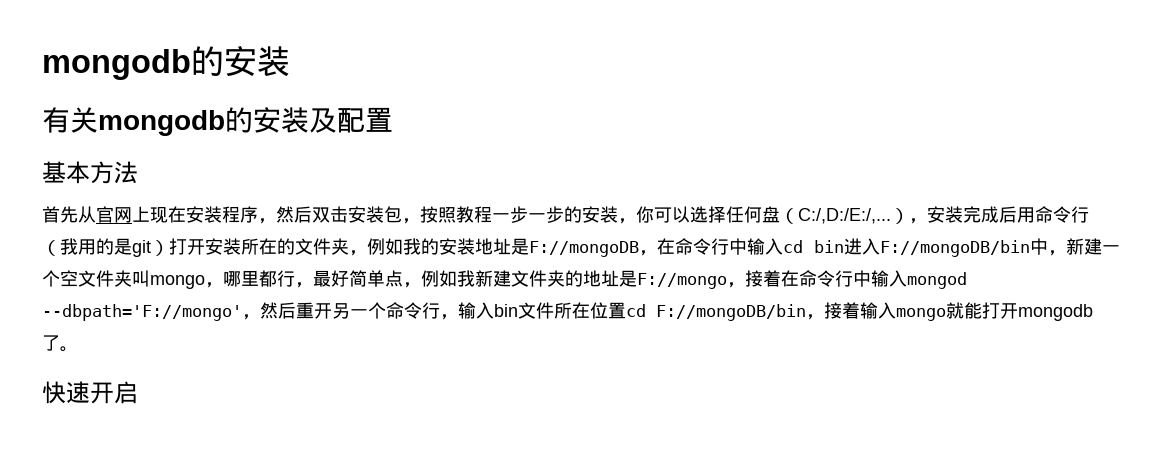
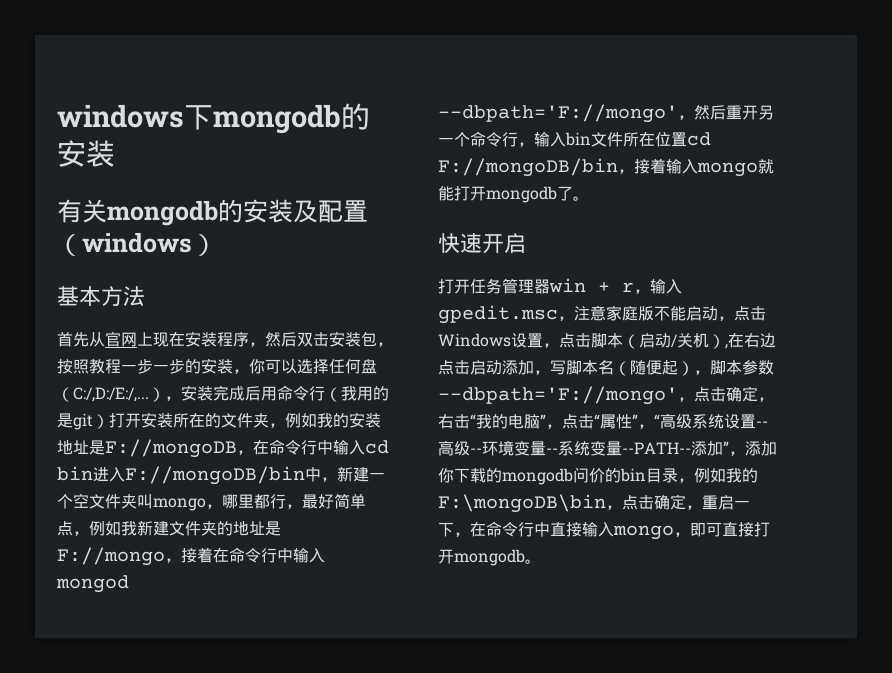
(42, 64) none -> [57,104,213,130] windows下
(393, 119) none -> [57,232,217,256] （windows）
(138, 392) none -> [438,278,682,294] [438,305,766,324] [438,333,776,349] [438,360,774,376] [438,386,774,405] [438,413,768,429] [438,440,777,456] [438,467,758,485] [438,494,750,513] [438,521,770,540] [438,549,541,566] // 打开任务管理器win + r，输入gpedit.msc，注意家庭版不能启动，点击Windows设置，点击脚本（启动/关机）,在右边点击启动添加，写脚本名（随便起），脚本参数--dbpath='F://mongo'，点击确定，右击“我的电脑”，点击“属性”，“高级系统设置--高级--环境变量--系统变量--PATH--添加”，添加你下载的mongodb问价的bin目录，例如我的F:\mongoDB\bin，点击确定，重启一下，在命令行中直接输入mongo，即可直接打开mongodb。

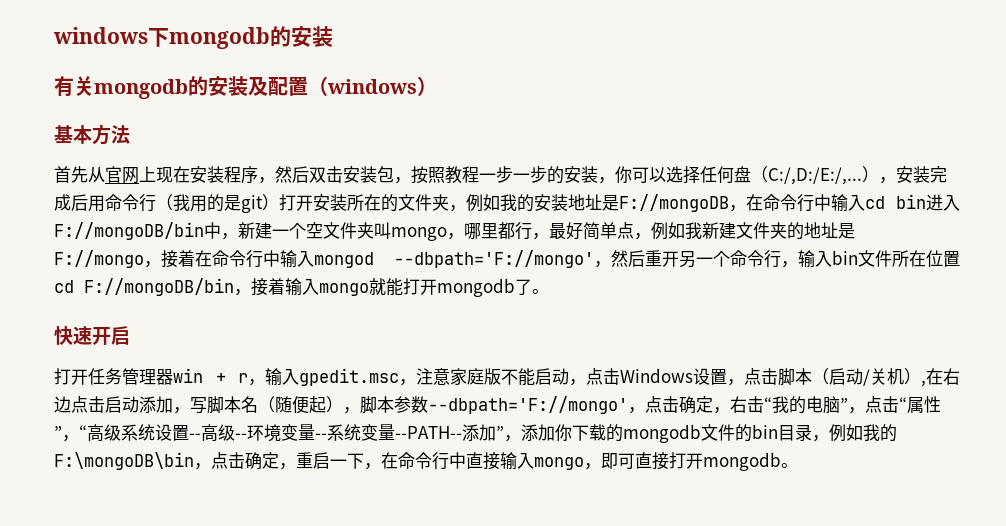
[573,467,605,483] 问价 -> [701,424,735,441] 文件

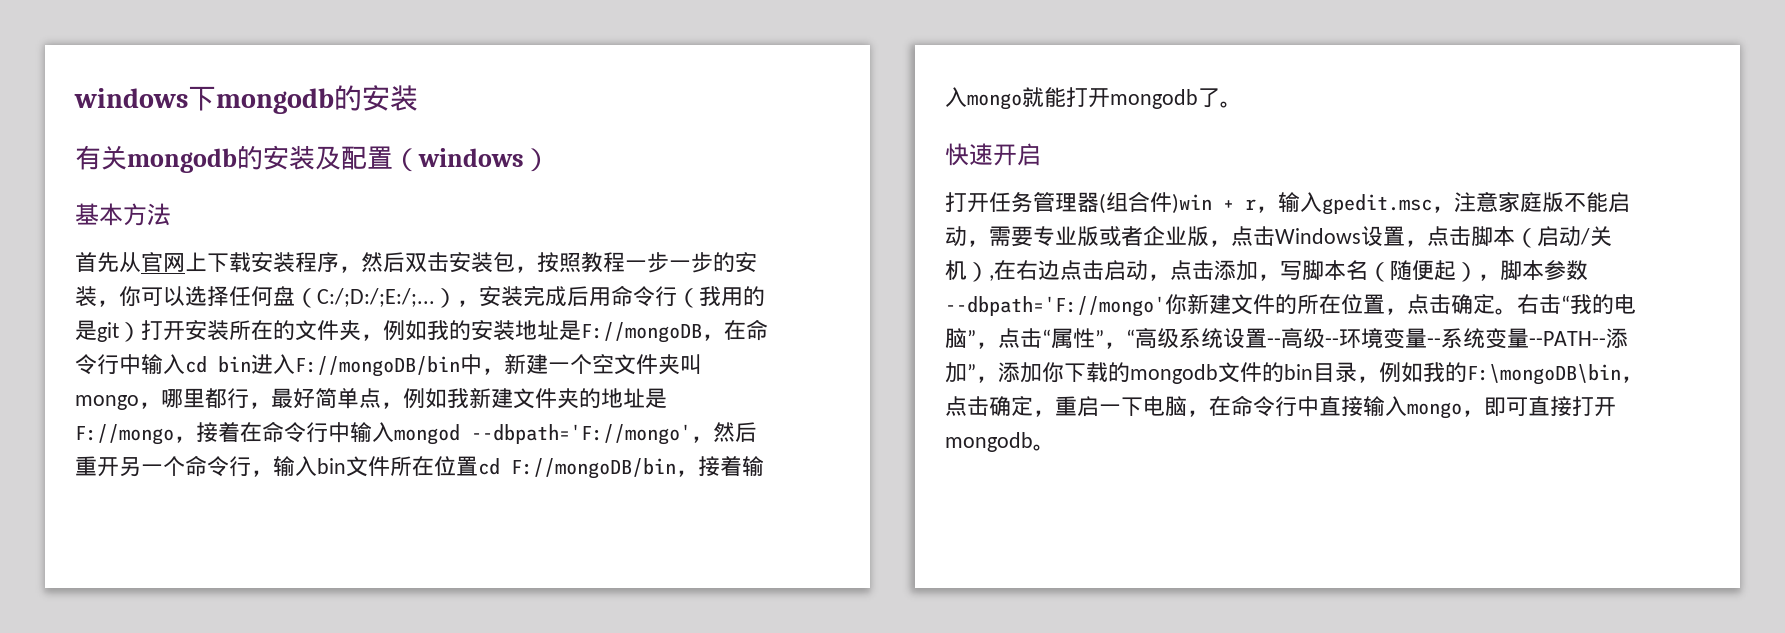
[156,166,190,183] 现在 -> [207,252,251,273] 下载
[768,167,862,185] C:/,D:/E:/,... -> [317,288,435,307] C:/;D:/;E:/;...
[173,368,203,383] win -> [1099,191,1212,214] (组合件)win
(586, 382) none -> [989,226,1231,247] 需要专业版或者企业版，
(139, 404) none -> [1148,260,1214,281] ，点击
[628,396,730,414] ，点击确定， -> [1165,294,1517,315] 你新建文件的所在位置，点击确定。
(364, 461) none -> [1143,396,1187,416] 电脑

